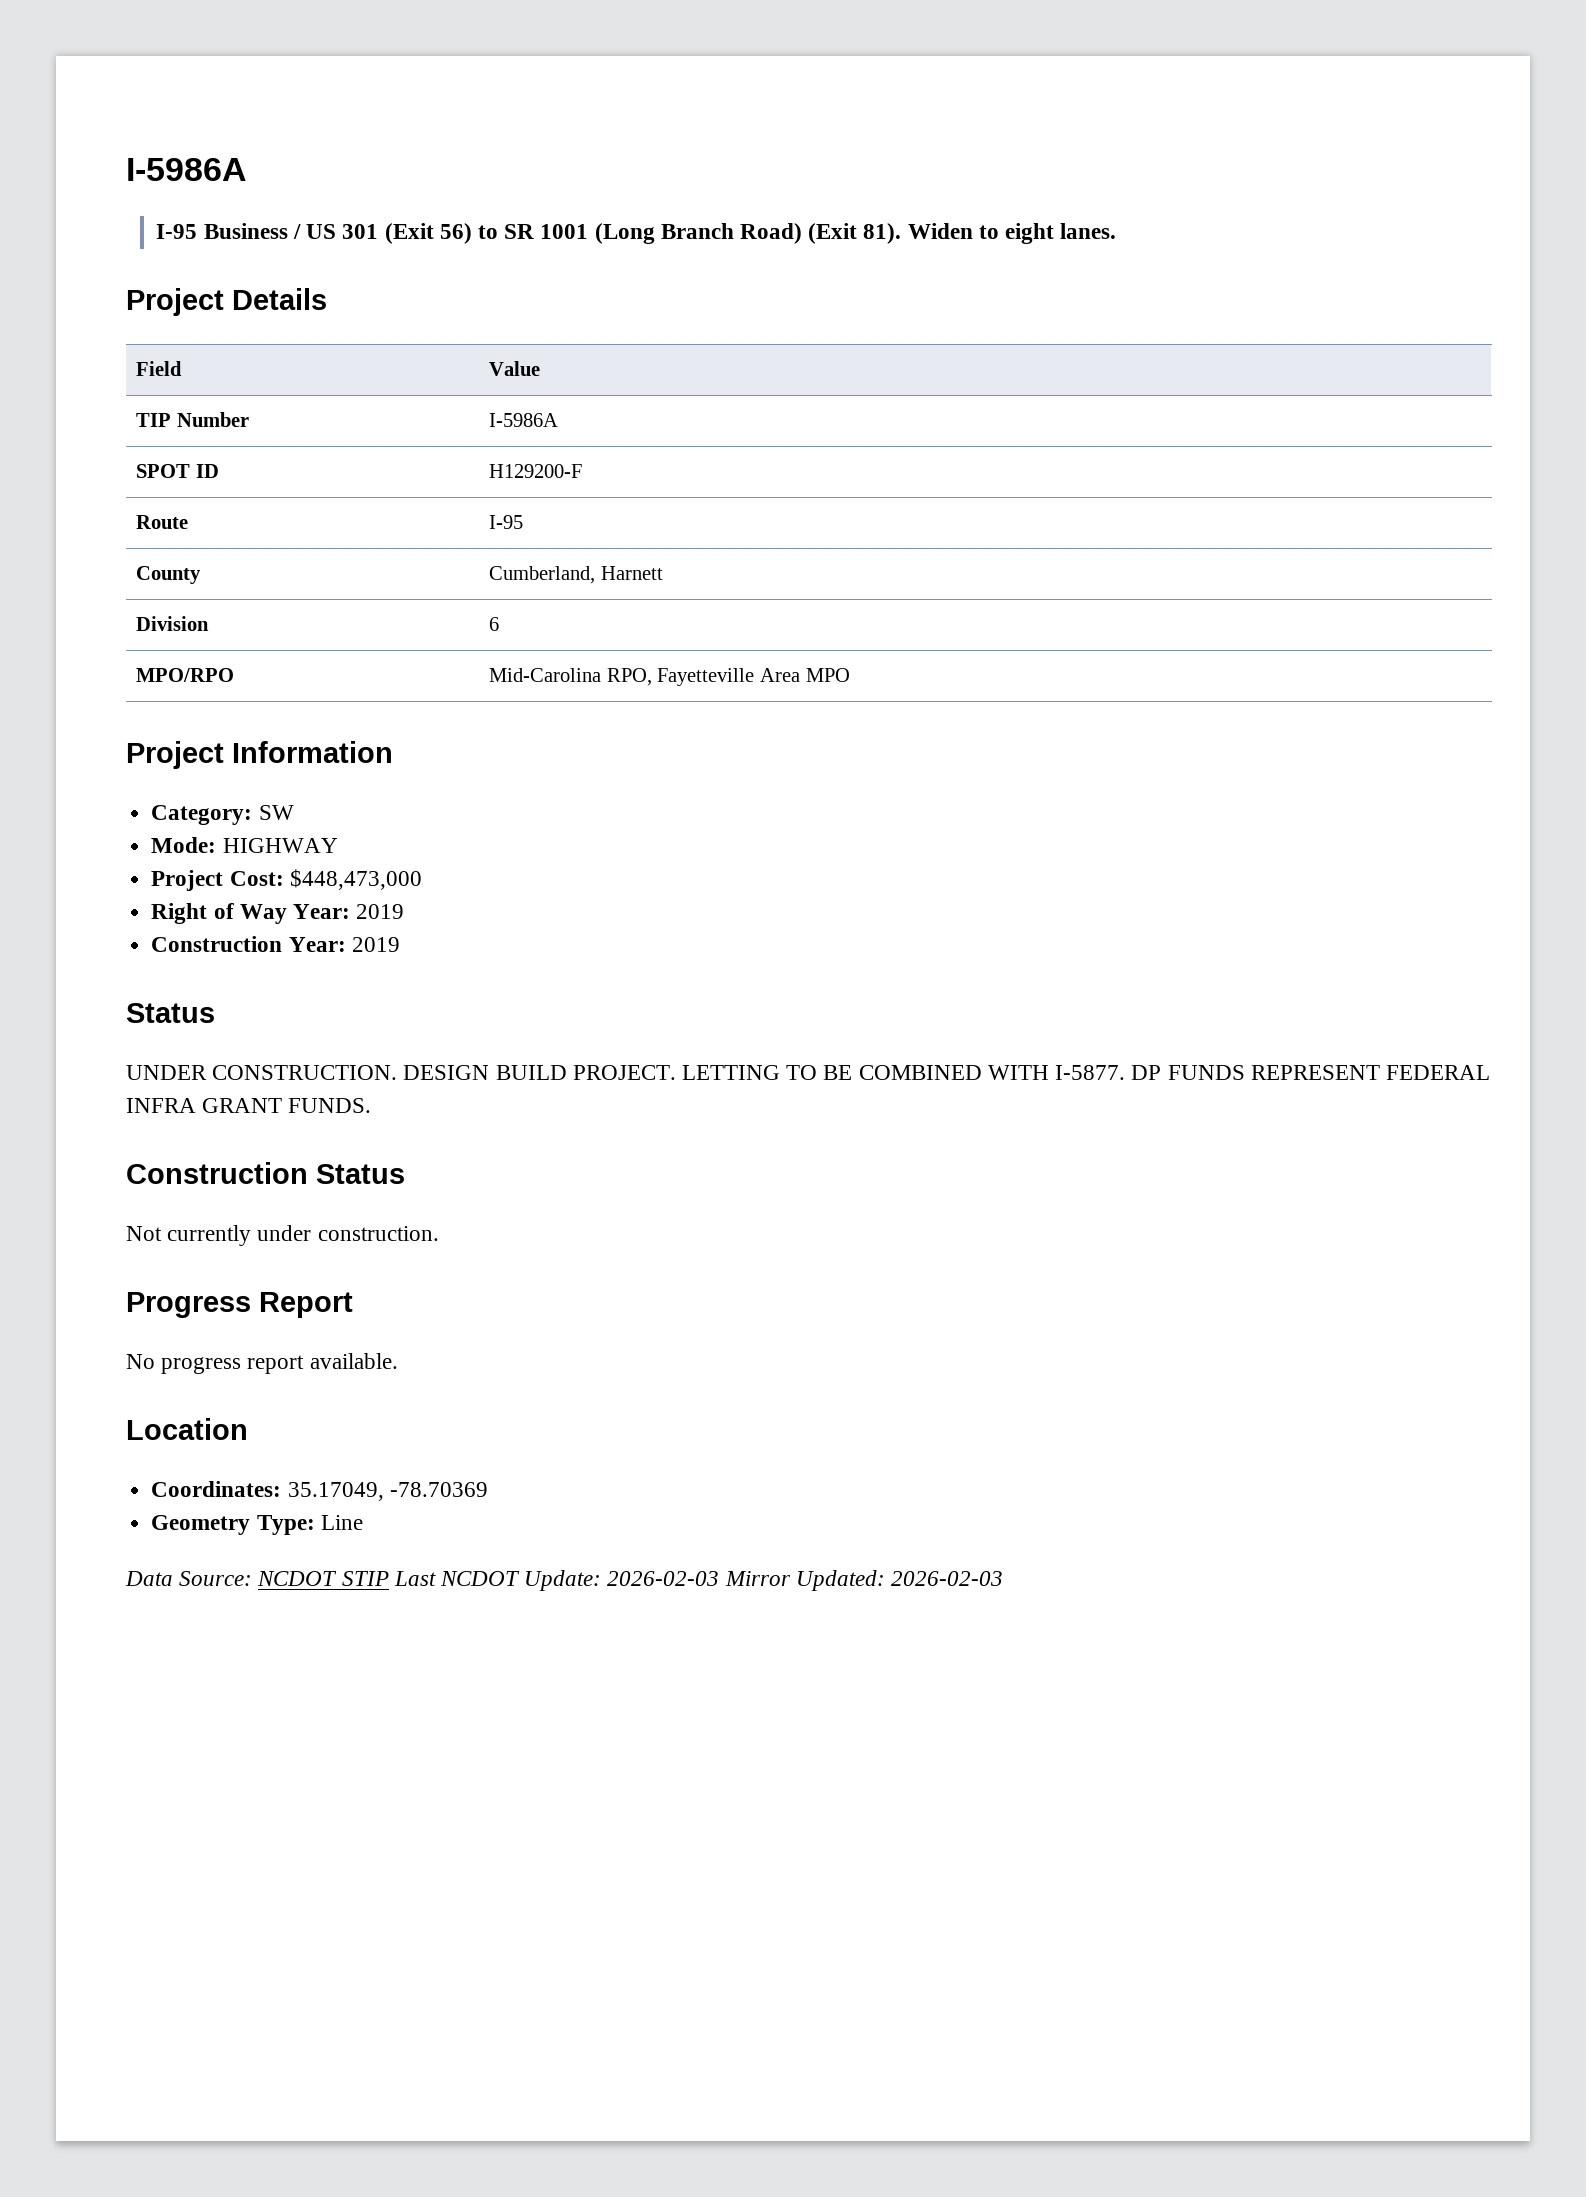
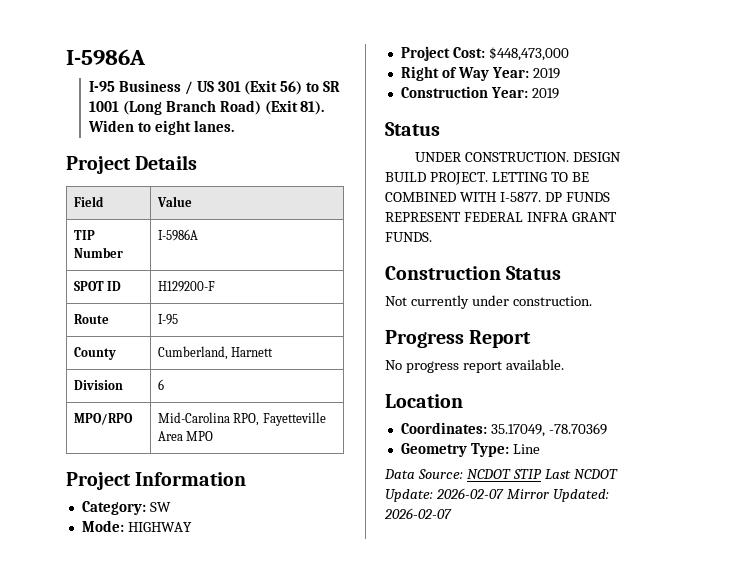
[607,1571,720,1586] 2026-02-03 -> [435,488,504,499] 2026-02-07
[891,1571,1004,1586] 2026-02-03 -> [384,508,452,519] 2026-02-07

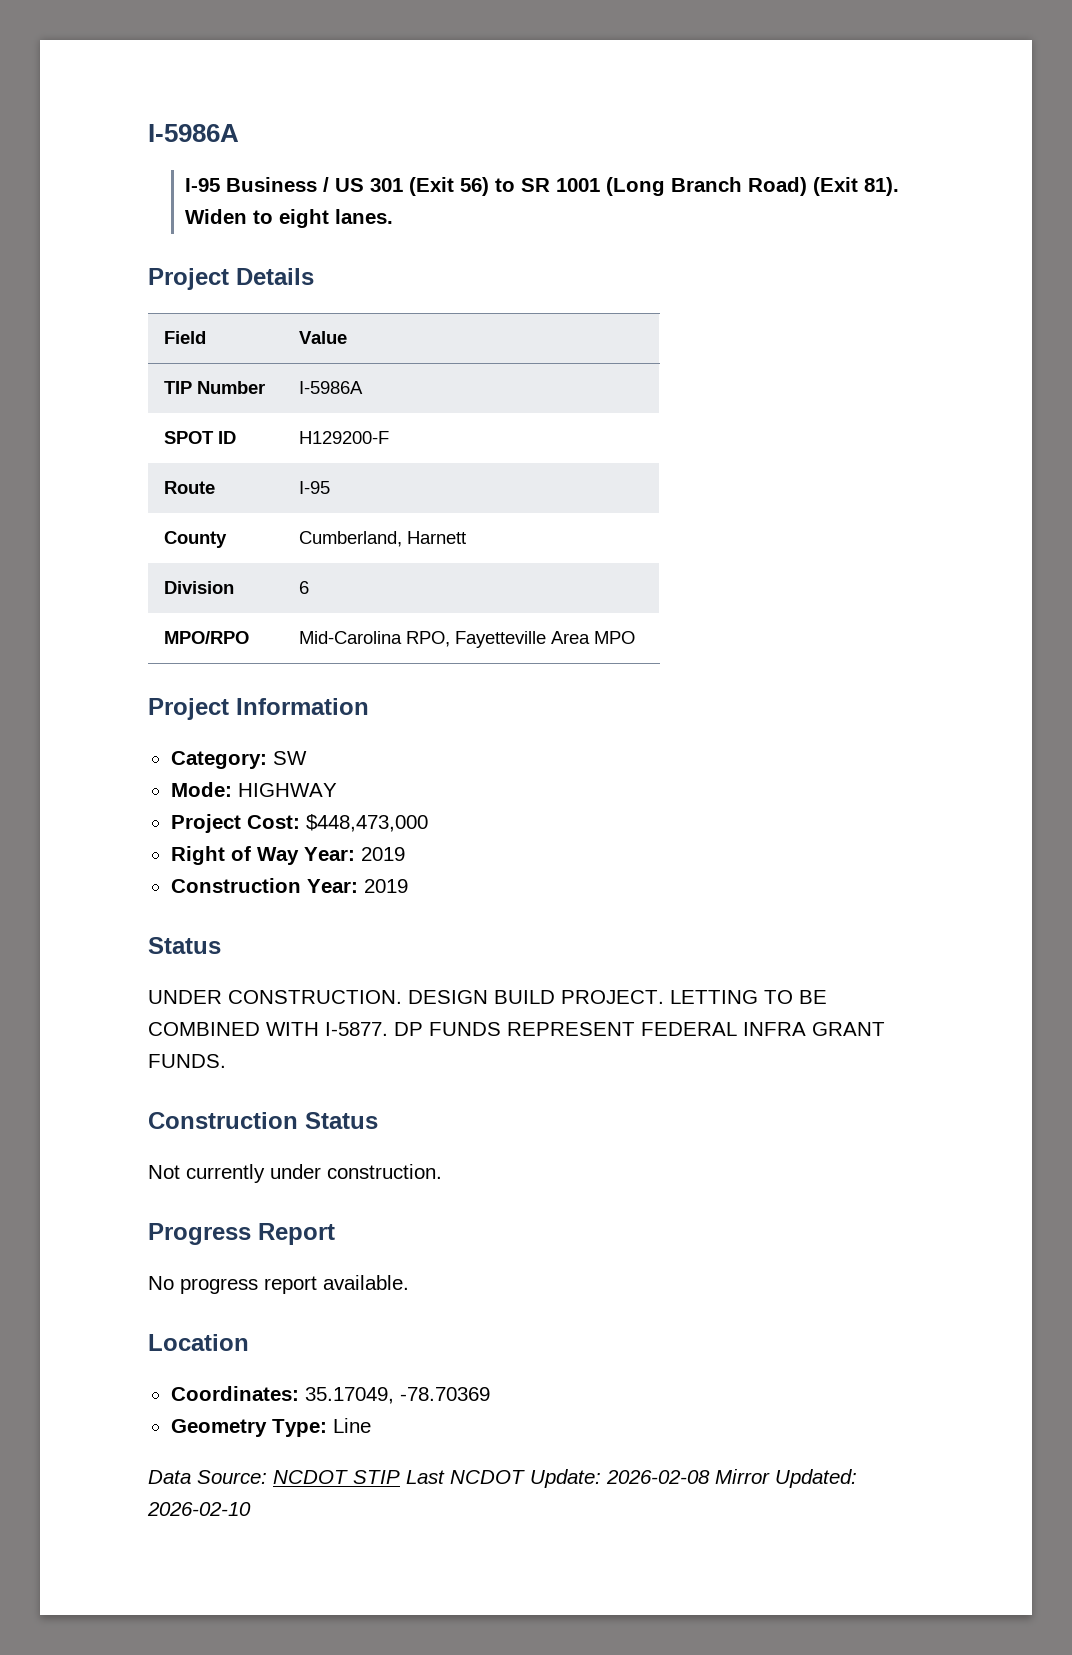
[435,488,504,499] 2026-02-07 -> [606,1470,710,1484] 2026-02-08
[384,508,452,519] 2026-02-07 -> [147,1502,251,1516] 2026-02-10

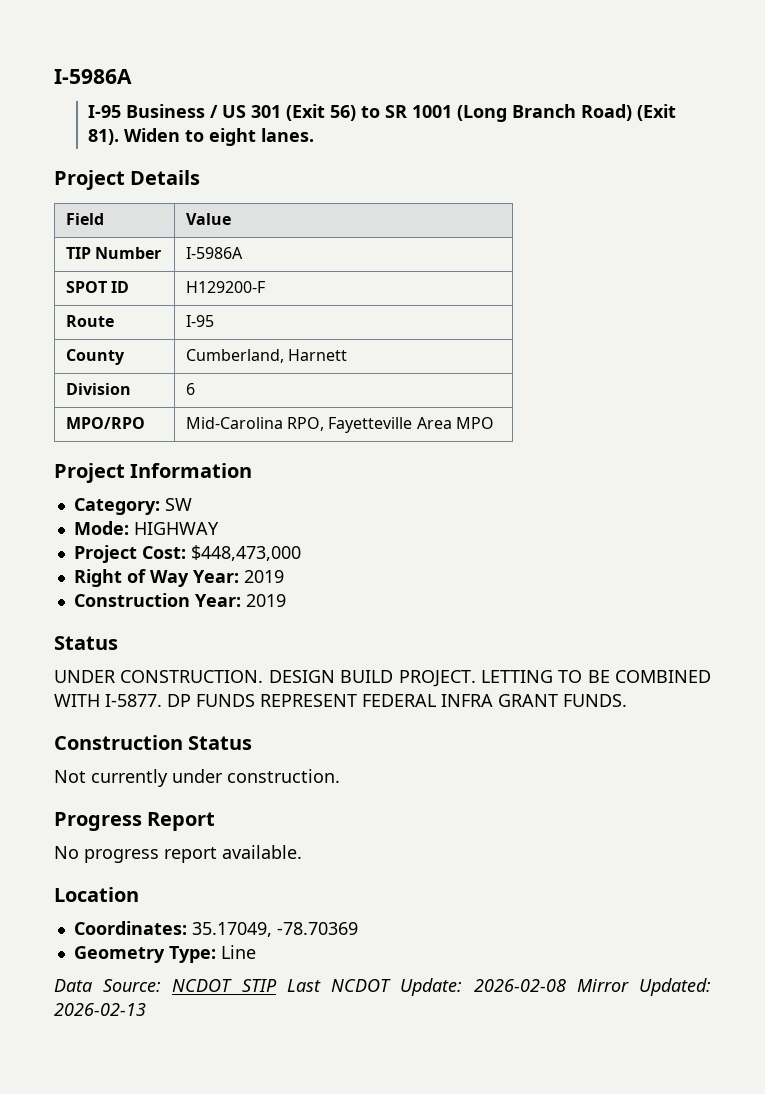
[147,1502,251,1516] 2026-02-10 -> [54,1003,146,1016] 2026-02-13

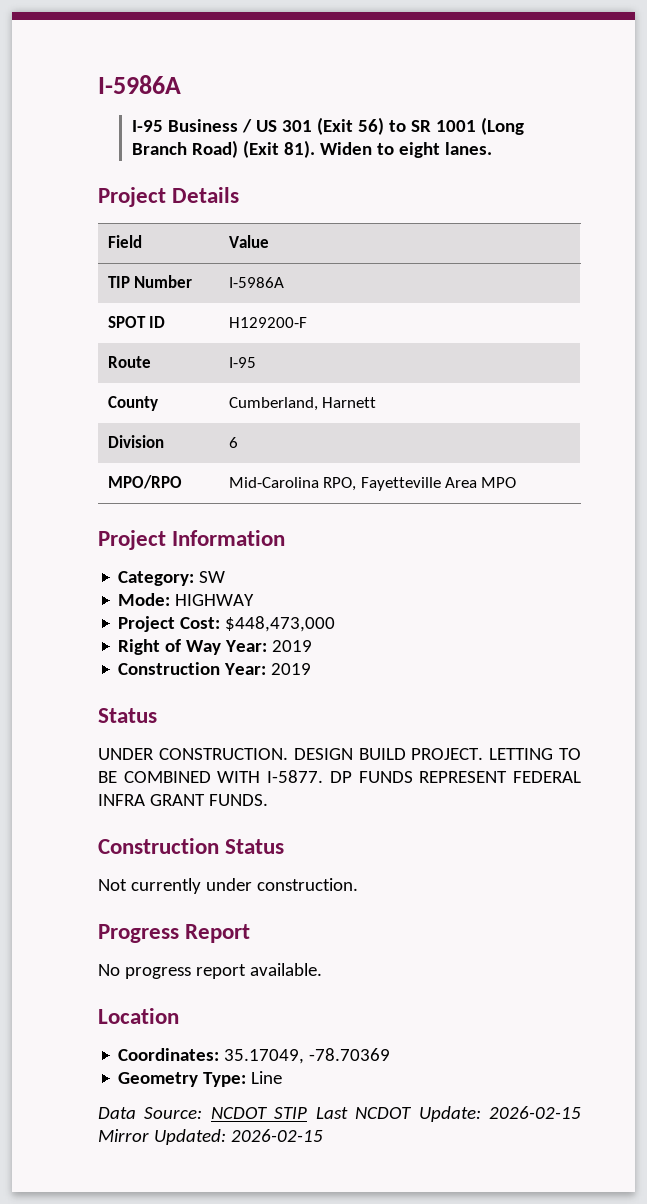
[473,979,566,992] 2026-02-08 -> [489,1106,581,1119] 2026-02-15
[54,1003,146,1016] 2026-02-13 -> [230,1129,323,1142] 2026-02-15

